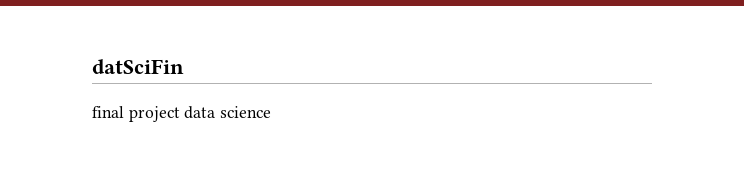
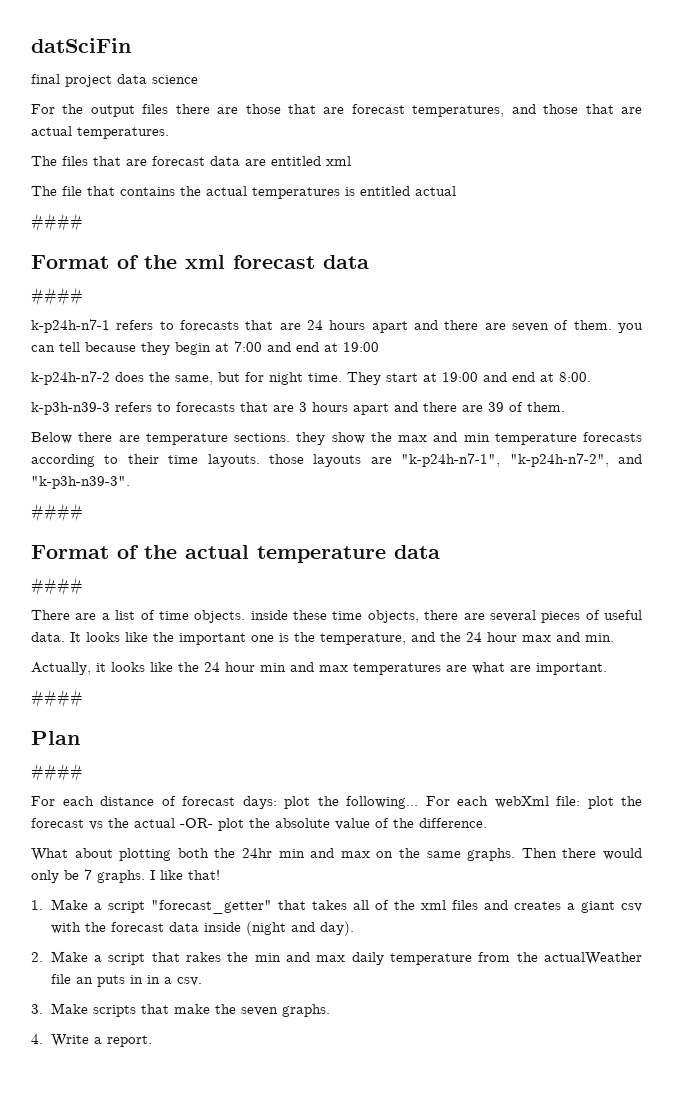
(272, 112) none -> [31,104,642,117] [31,126,169,139] [31,156,351,166] [31,186,456,199] [31,213,83,232] [31,255,369,269] [31,287,83,306] [31,319,643,333] [31,341,379,355] [31,371,591,385] [31,402,565,415] [31,432,642,445] [31,453,642,467] [31,476,130,489] [31,503,83,522] [31,545,440,563] [31,577,83,596] [31,610,642,623] [31,632,614,645] [31,662,607,675] [31,689,83,708] [31,731,80,745] [31,763,83,782] [31,796,642,809] [31,818,487,831] [31,848,643,861] [31,869,220,883] [31,899,643,914] [50,921,354,936] [31,951,643,965] [50,974,202,987] [31,1003,330,1017] [31,1034,152,1047] // For the output files there are those that are forecast temperatures, and those that are actual temperatures. // The files that are forecast data are entitled xml // The file that contains the actual temperatures is entitled actual // #### // Format of the xml forecast data // #### // k-p24h-n7-1 refers to forecasts that are 24 hours apart and there are seven of them. you can tell because they begin at 7:00 and end at 19:00 // k-p24h-n7-2 does the same, but for night time. They start at 19:00 and end at 8:00. // k-p3h-n39-3 refers to forecasts that are 3 hours apart and there are 39 of them. // Below there are temperature sections. they show the max and min temperature forecasts according to their time layouts. those layouts are "k-p24h-n7-1", "k-p24h-n7-2", and "k-p3h-n39-3". // #### // Format of the actual temperature data // #### // There are a list of time objects. inside these time objects, there are several pieces of useful data. It looks like the important one is the temperature, and the 24 hour max and min. // Actually, it looks like the 24 hour min and max temperatures are what are important. // #### // Plan // #### // For each distance of forecast days: plot the following... For each webXml file: plot the forecast vs the actual -OR- plot the absolute value of the difference. // What about plotting both the 24hr min and max on the same graphs. Then there would only be 7 graphs. I like that! // 1. Make a script "forecast_getter" that takes all of the xml files and creates a giant csv with the forecast data inside (night and day). // 2. Make a script that rakes the min and max daily temperature from the actualWeather file an puts in in a csv. // 3. Make scripts that make the seven graphs. // 4. Write a report.

